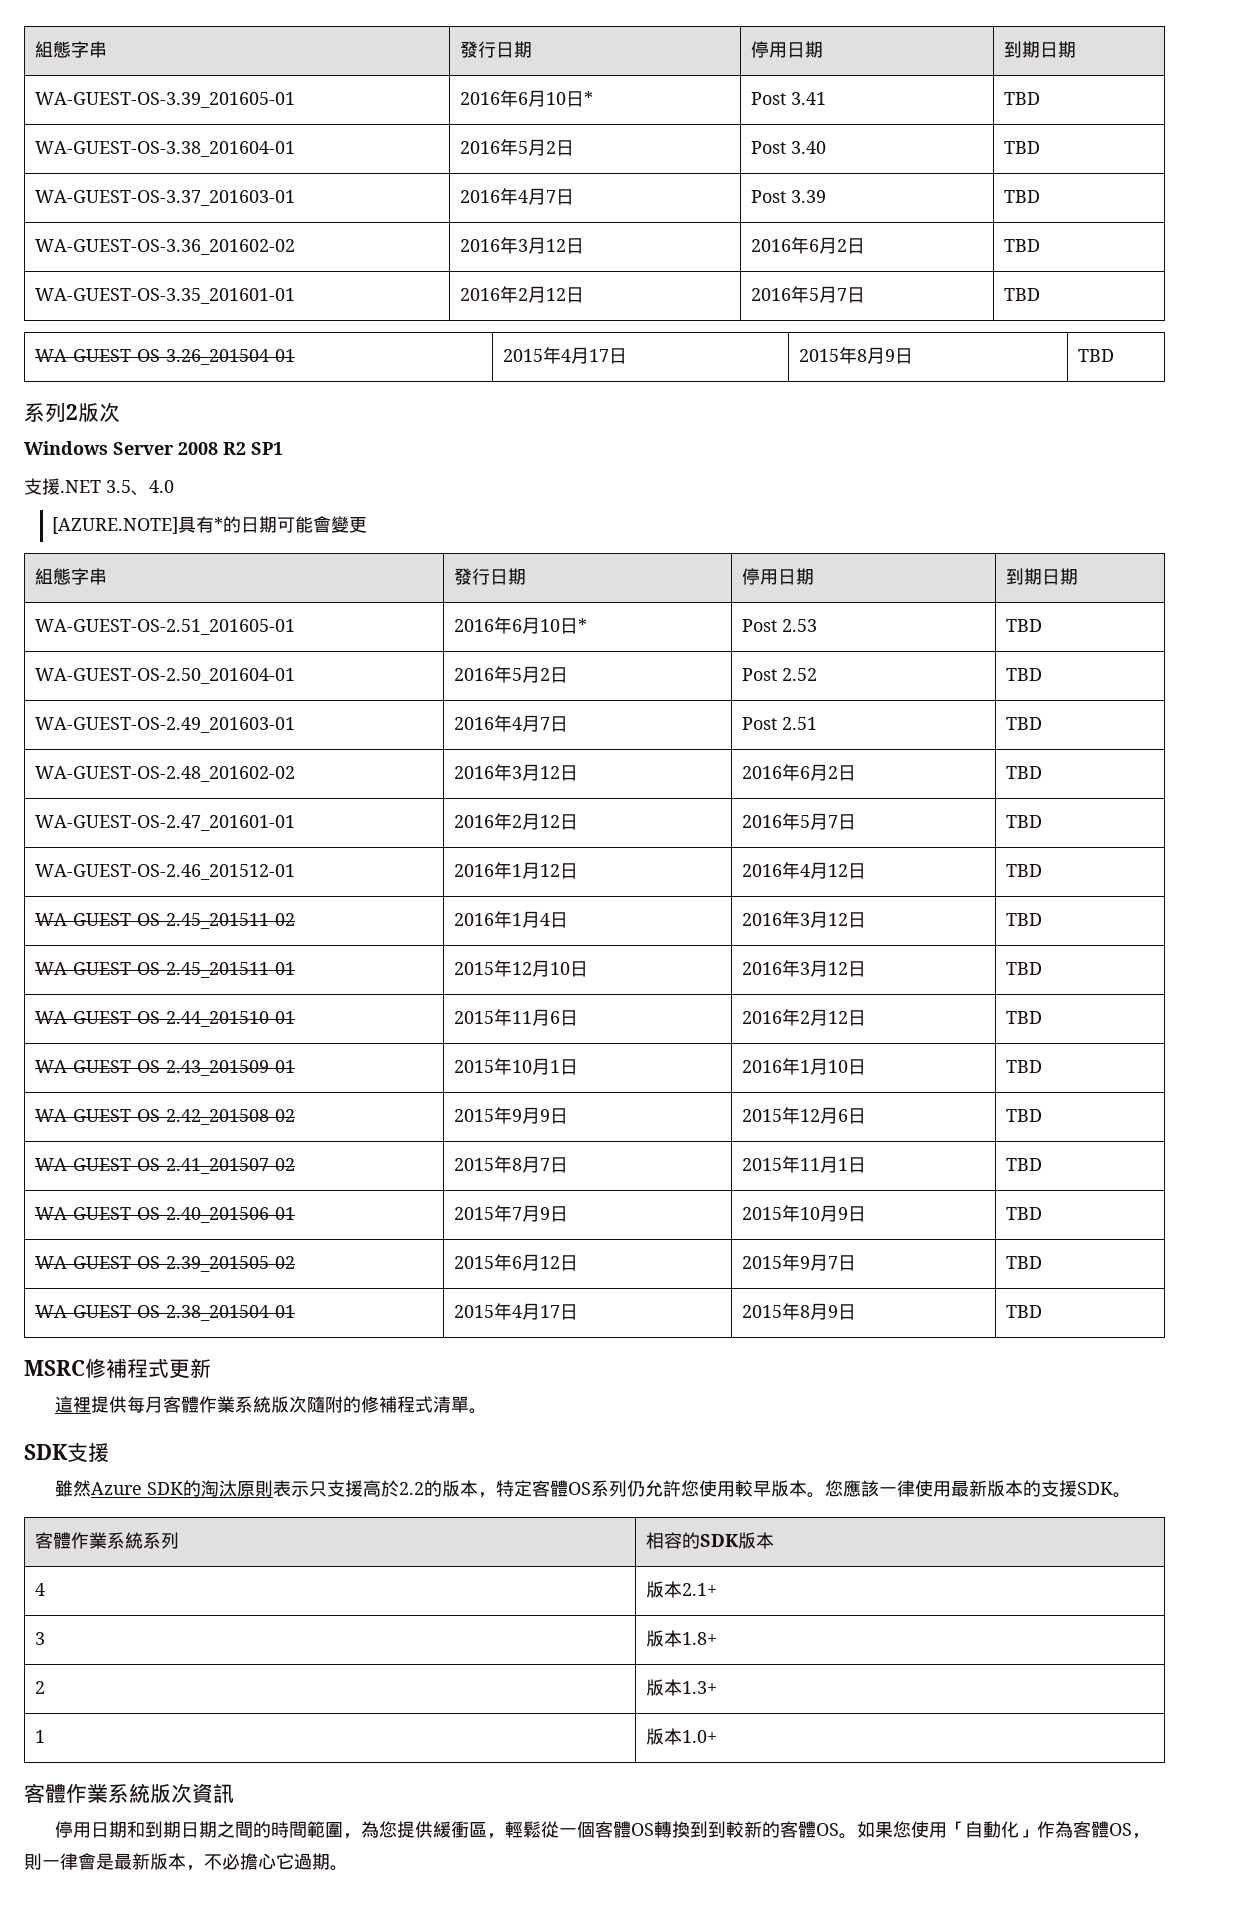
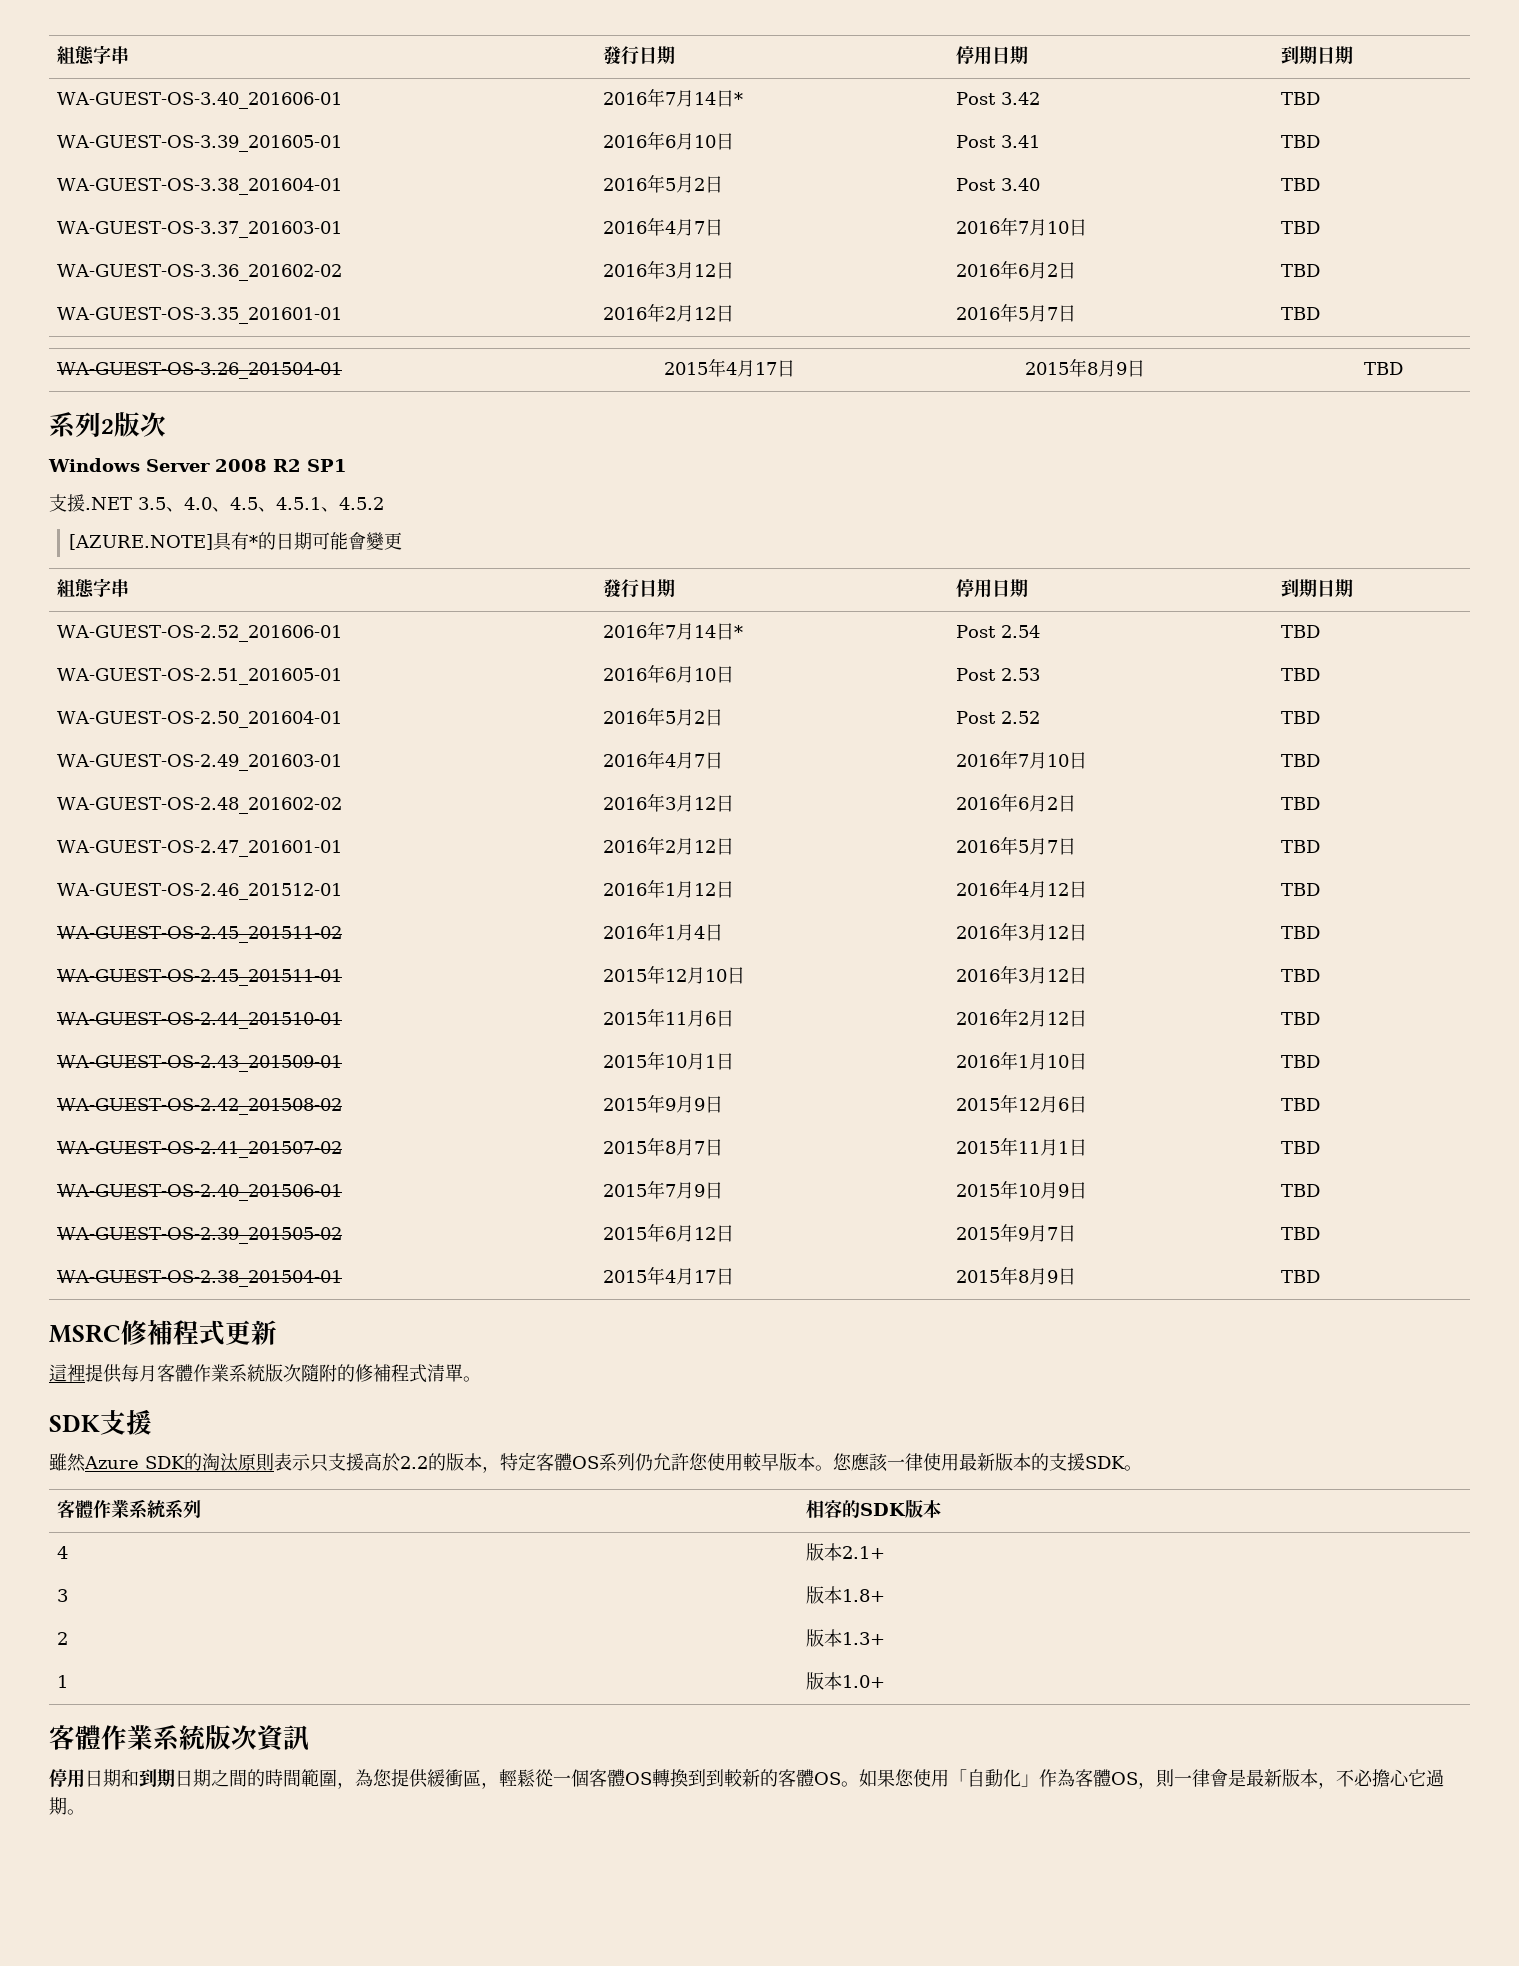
[34,41,107,58] [459,41,532,58] [750,41,823,58] [1003,41,1076,58] 組態字串 | 發行日期 | 停用日期 | 到期日期 -> [56,45,129,65] [602,46,675,65] [955,46,1028,65] [1280,46,1353,64] [56,92,342,109] [602,88,743,107] [955,92,1040,105] [1280,92,1320,105] 組態字串 | 發行日期 | 停用日期 | 到期日期 // WA-GUEST-OS-3.40_201606-01 | 2016年7月14日* | Post 3.42 | TBD
[583,91,593,105] * -> (734, 141) none
[750,190,826,203] Post 3.39 -> [955,217,1087,236] 2016年7月10日
(174, 486) none -> [212,497,384,512] 、4.5、4.5.1、4.5.2
(1078, 576) none -> [56,625,342,642] [602,621,743,640] [955,625,1040,638] [1280,625,1320,638] // WA-GUEST-OS-2.52_201606-01 | 2016年7月14日* | Post 2.54 | TBD
[577,618,587,632] * -> (734, 674) none
[741,717,817,730] Post 2.51 -> [955,750,1087,769] 2016年7月10日

